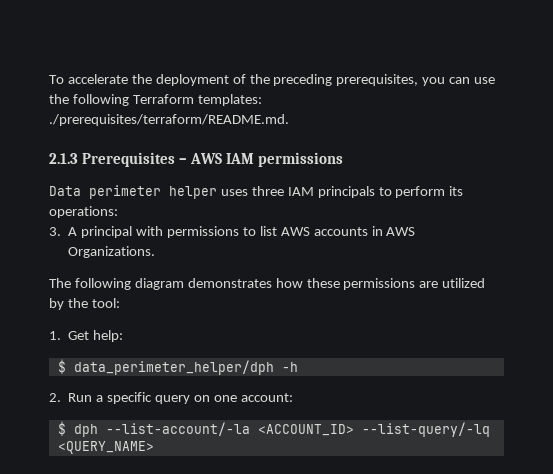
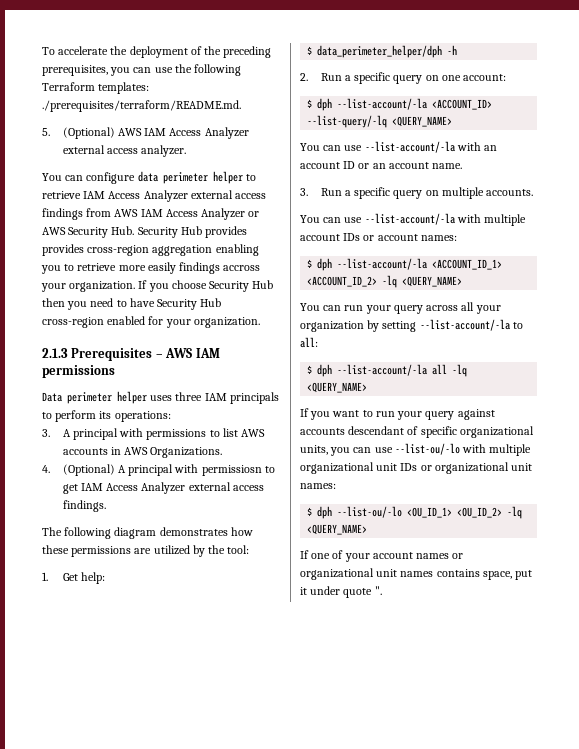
(289, 120) none -> [42,127,249,139] [62,145,187,157] [42,171,256,184] [42,190,267,202] [42,208,260,220] [42,226,248,238] [42,244,259,256] [41,262,261,274] [41,280,274,292] [42,298,222,310] [42,316,260,328] // 5. (Optional) AWS IAM Access Analyzer external access analyzer. // You can configure data perimeter helper to retrieve IAM Access Analyzer external access findings from AWS IAM Access Analyzer or AWS Security Hub. Security Hub provides provides cross-region aggregation enabling you to retrieve more easily findings accross your organization. If you choose Security Hub then you need to have Security Hub cross-region enabled for your organization.
(156, 252) none -> [42,464,275,476] [62,482,264,494] [62,500,106,512] // 4. (Optional) A principal with permissiosn to get IAM Access Analyzer external access findings.
(154, 447) none -> [300,141,498,153] [300,161,463,169] [300,187,534,199] [300,213,527,226] [300,233,457,241] [307,258,503,271] [307,275,463,288] [300,302,501,314] [300,319,523,332] [300,337,318,348] [307,364,468,377] [307,382,368,393] [300,408,495,420] [300,426,534,438] [300,443,532,456] [300,462,533,474] [300,483,336,489] [307,506,523,519] [307,524,368,535] [300,550,464,562] [300,568,533,580] [300,586,382,598] // You can use --list-account/-la with an account ID or an account name. // 3. Run a specific query on multiple accounts. // You can use --list-account/-la with multiple account IDs or account names: // $ dph --list-account/-la <ACCOUNT_ID_1> <ACCOUNT_ID_2> -lq <QUERY_NAME> // You can run your query across all your organization by setting --list-account/-la to all: // $ dph --list-account/-la all -lq <QUERY_NAME> // If you want to run your query against accounts descendant of specific organizational units, you can use --list-ou/-lo with multiple organizational unit IDs or organizational unit names: // $ dph --list-ou/-lo <OU_ID_1> <OU_ID_2> -lq <QUERY_NAME> // If one of your account names or organizational unit names contains space, put it under quote ".

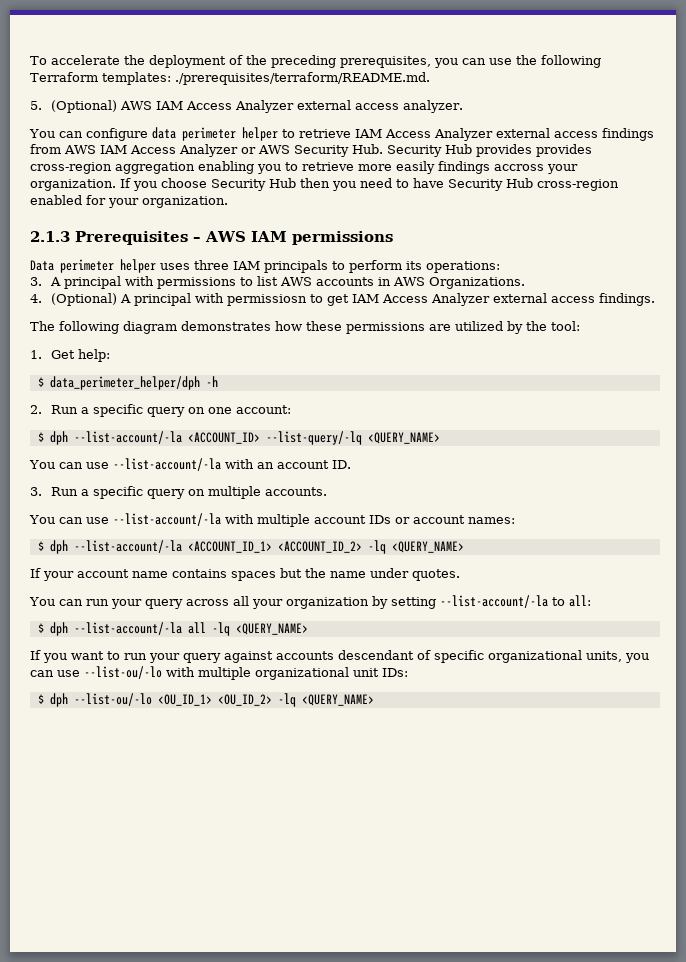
[343,161,463,169] ID or an account name. -> [331,460,351,469] ID.
(463, 281) none -> [30,568,460,581] // If your account name contains spaces but the name under quotes.
[400,462,533,474] [300,483,336,489] IDs or organizational unit names: -> [382,668,408,677] IDs:
[300,550,464,562] [300,568,533,580] [300,586,382,598] // If one of your account names or organizational unit names contains space, put it under quote ". -> (374, 700) none

